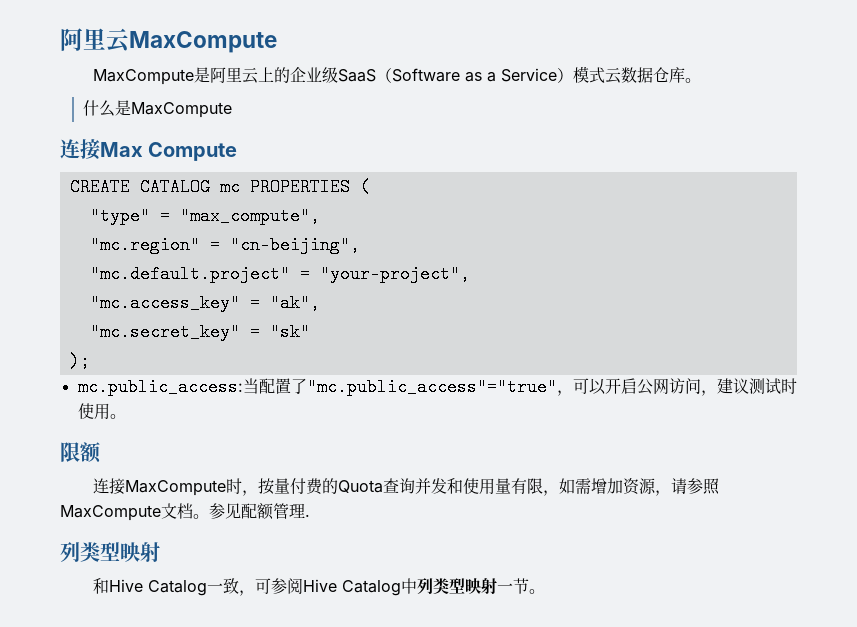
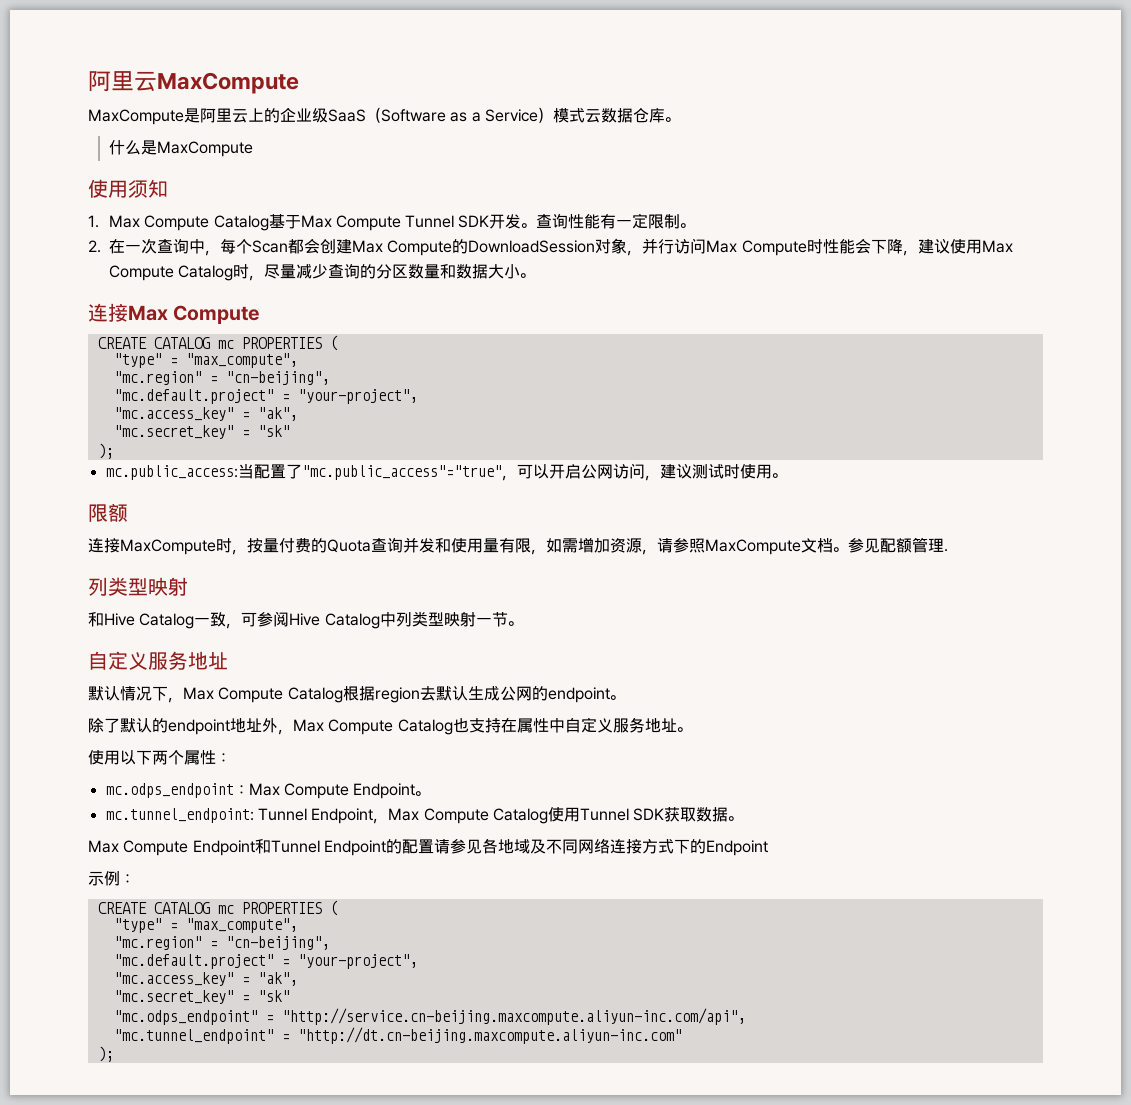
(233, 110) none -> [88,179,168,198] [88,213,696,231] [88,238,1013,256] [109,263,536,281] // 使用须知 // 1. Max Compute Catalog基于Max Compute Tunnel SDK开发。查询性能有一定限制。 // 2.在一次查询中，每个Scan都会创建Max Compute的DownloadSession对象，并行访问Max Compute时性能会下降，建议使用Max Compute Catalog时，尽量减少查询的分区数量和数据大小。
(546, 591) none -> [88,651,228,670] [88,686,625,703] [88,717,692,735] [88,750,231,765] [105,783,431,799] [105,807,744,824] [88,838,768,856] [88,871,135,886] [97,900,338,916] [113,918,298,933] [113,936,330,950] [113,954,418,969] [113,972,298,986] [113,990,290,1004] [113,1008,746,1025] [113,1027,682,1044] [97,1046,114,1062] // 自定义服务地址 // 默认情况下，Max Compute Catalog根据region去默认生成公网的endpoint。 // 除了默认的endpoint地址外，Max Compute Catalog也支持在属性中自定义服务地址。 // 使用以下两个属性： // mc.odps_endpoint：Max Compute Endpoint。 // mc.tunnel_endpoint: Tunnel Endpoint，Max Compute Catalog使用Tunnel SDK获取数据。 // Max Compute Endpoint和Tunnel Endpoint的配置请参见各地域及不同网络连接方式下的Endpoint // 示例： // CREATE CATALOG mc PROPERTIES ( // "type" = "max_compute", // "mc.region" = "cn-beijing", // "mc.default.project" = "your-project", // "mc.access_key" = "ak", // "mc.secret_key" = "sk" // "mc.odps_endpoint" = "http://service.cn-beijing.maxcompute.aliyun-inc.com/api", // "mc.tunnel_endpoint" = "http://dt.cn-beijing.maxcompute.aliyun-inc.com" // );

